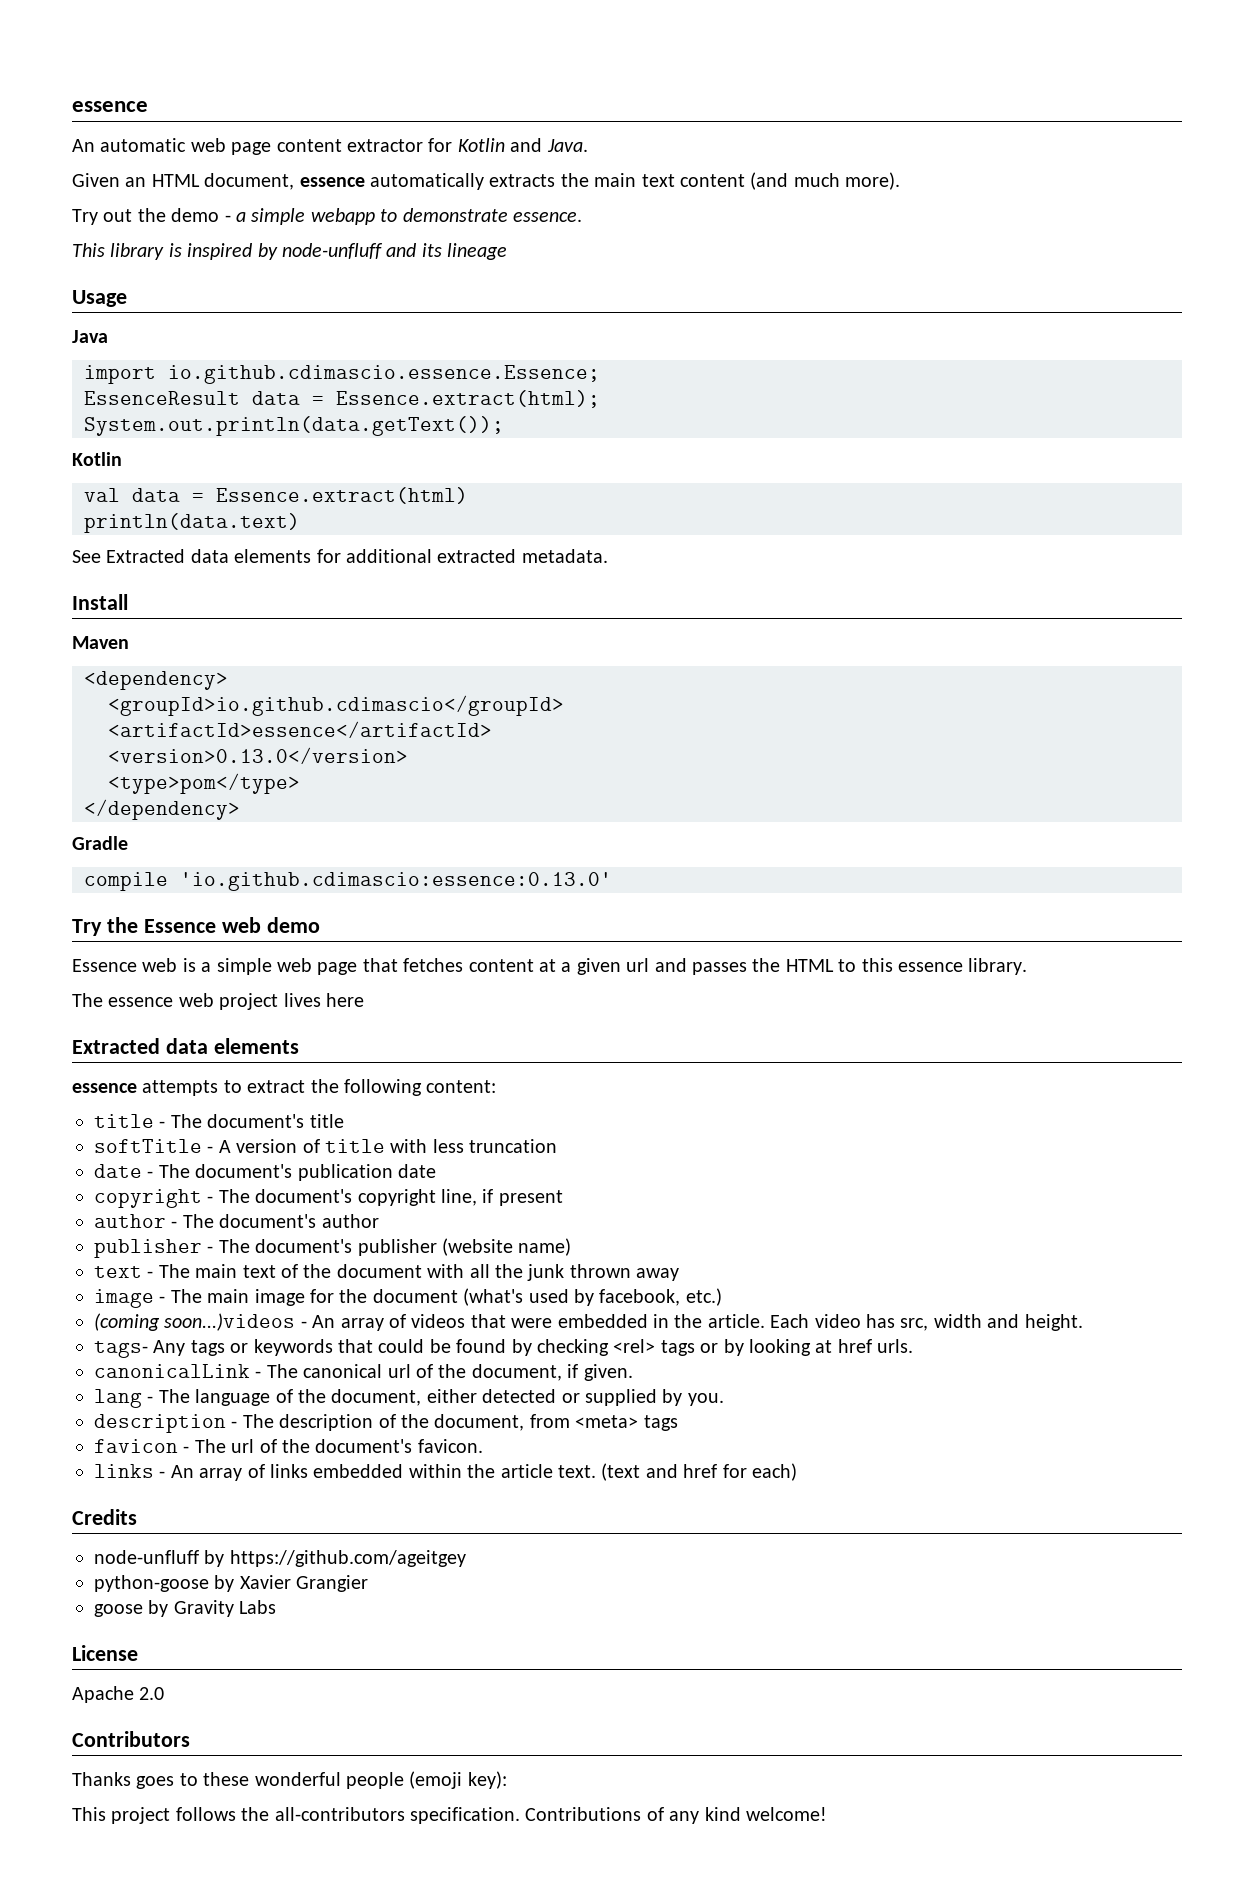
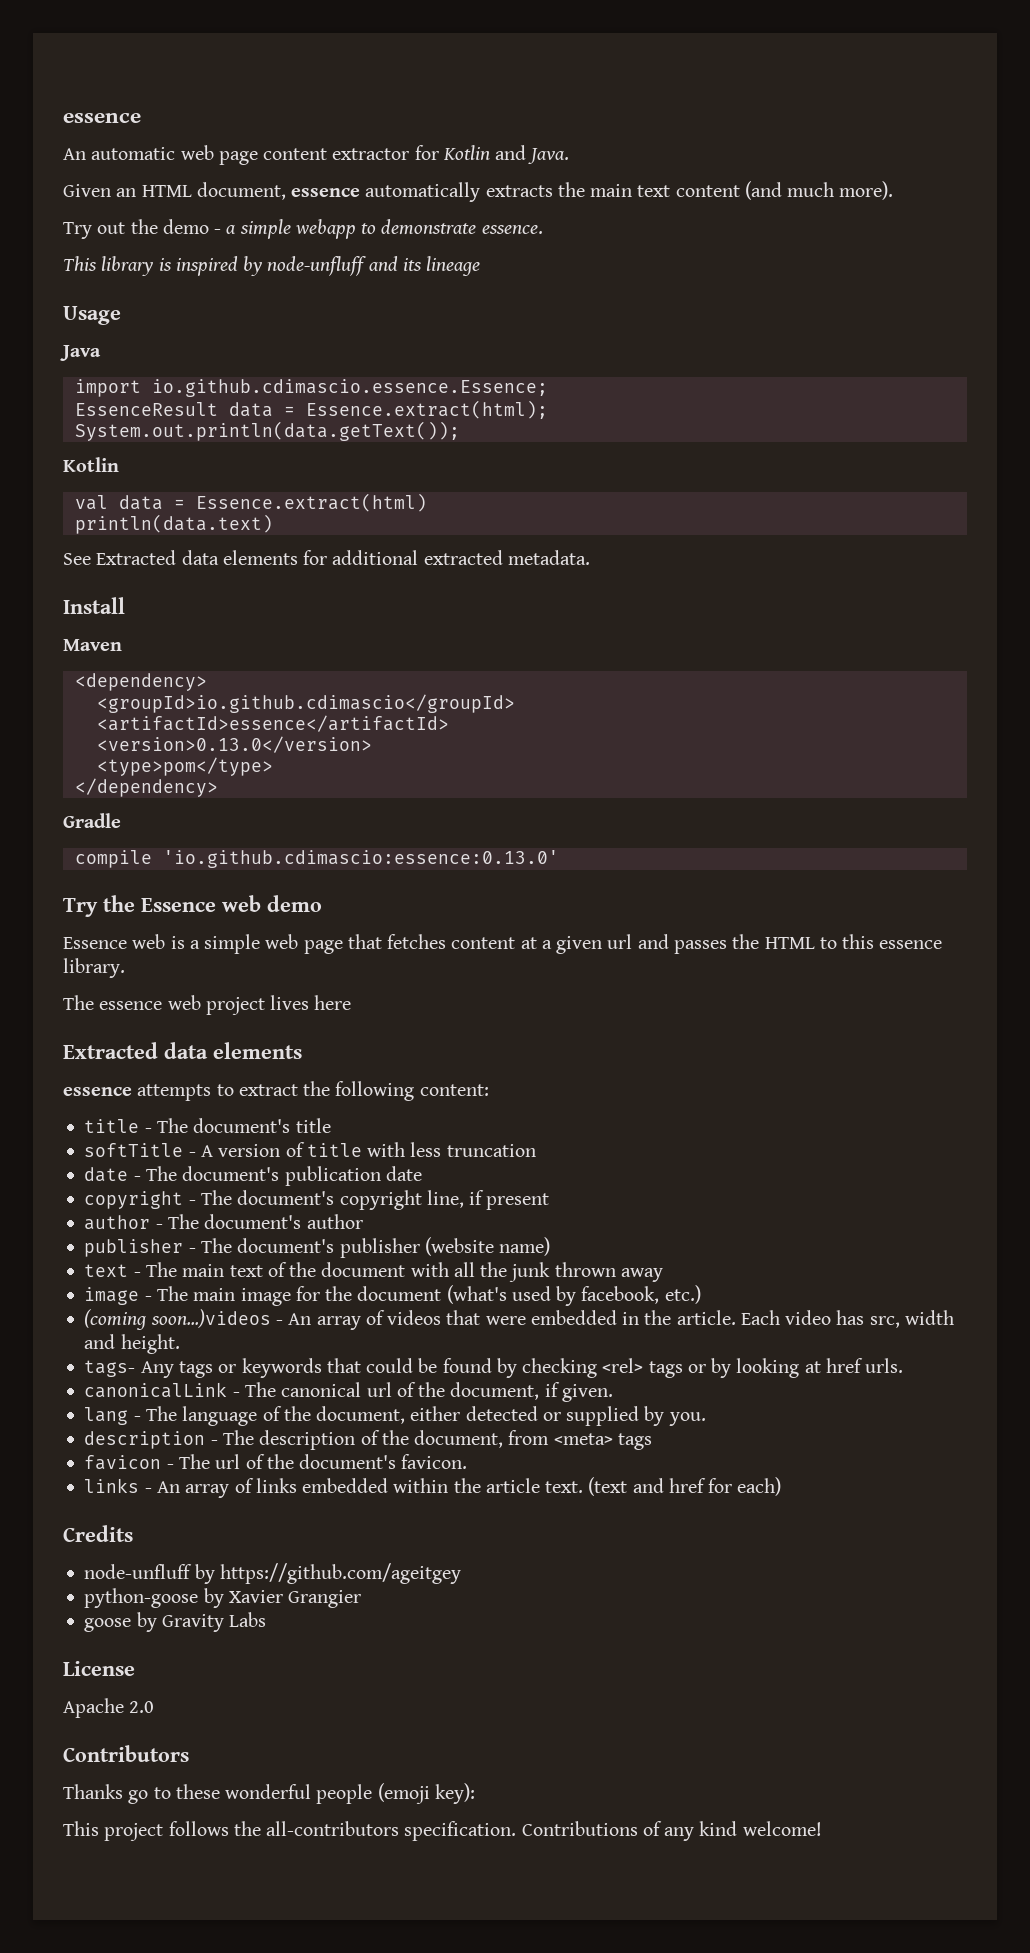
[136,1776,175,1789] goes -> [128,1790,149,1804] go

